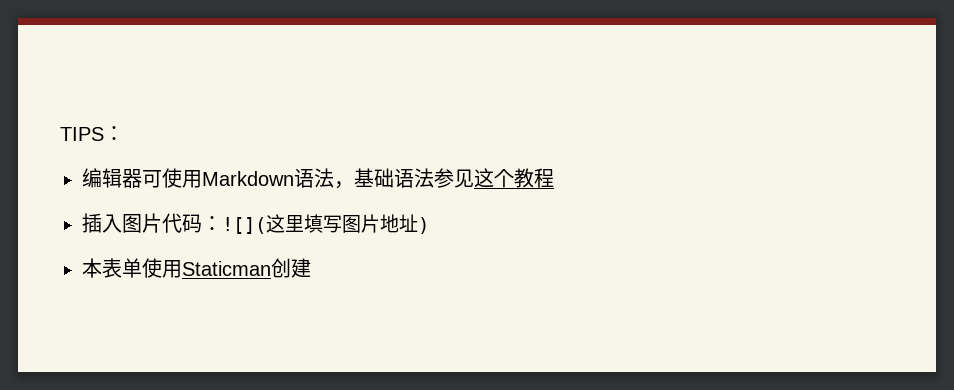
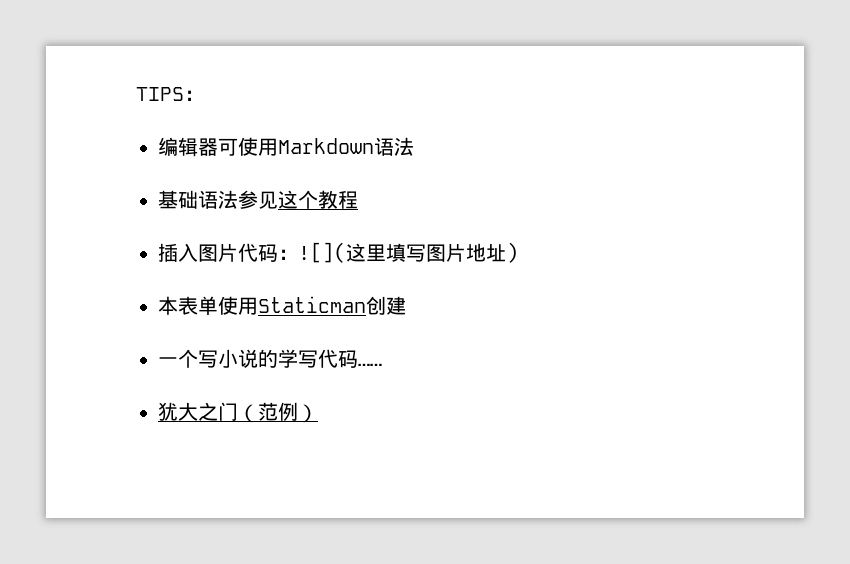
[334,181,354,189] ， -> (414, 146) //
(311, 268) none -> [158,349,382,368] [158,402,318,423] // 一个写小说的学写代码…… // 犹大之门（范例）

